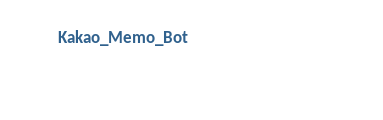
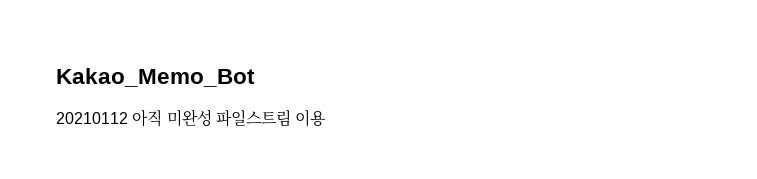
(188, 38) none -> [56,109,327,127] // 20210112 아직 미완성 파일스트림 이용

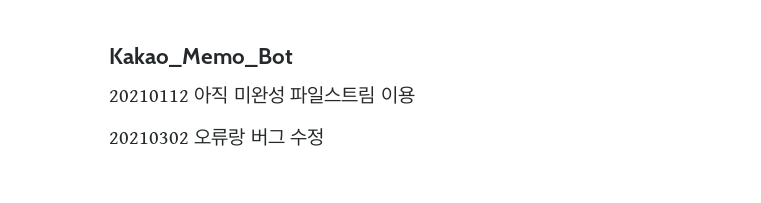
(327, 118) none -> [109,128,325,146] // 20210302 오류랑 버그 수정

